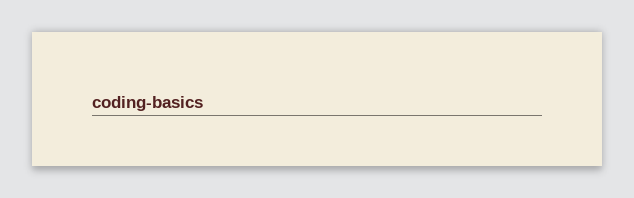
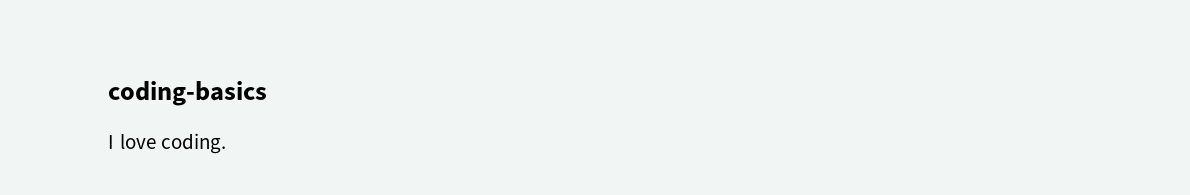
(203, 103) none -> [108,133,227,154] // I love coding.

